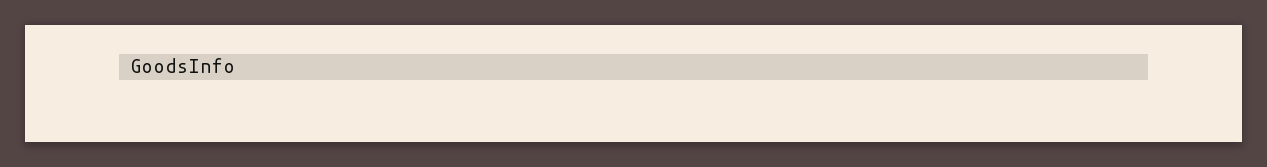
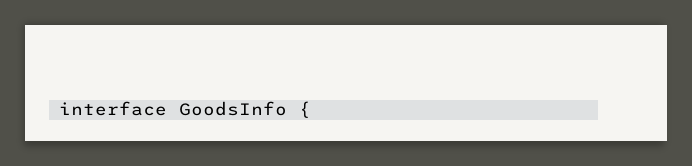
[130,58,236,73] GoodsInfo -> [59,101,312,118] interface GoodsInfo {

